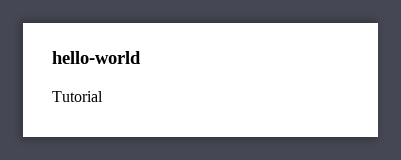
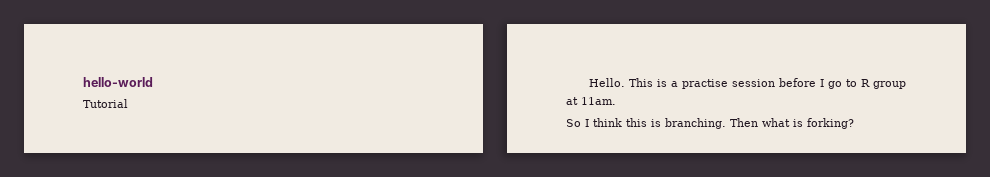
(103, 96) none -> [588,78,906,89] [566,97,616,105] [566,118,854,129] // Hello. This is a practise session before I go to R group at 11am. // So I think this is branching. Then what is forking?

